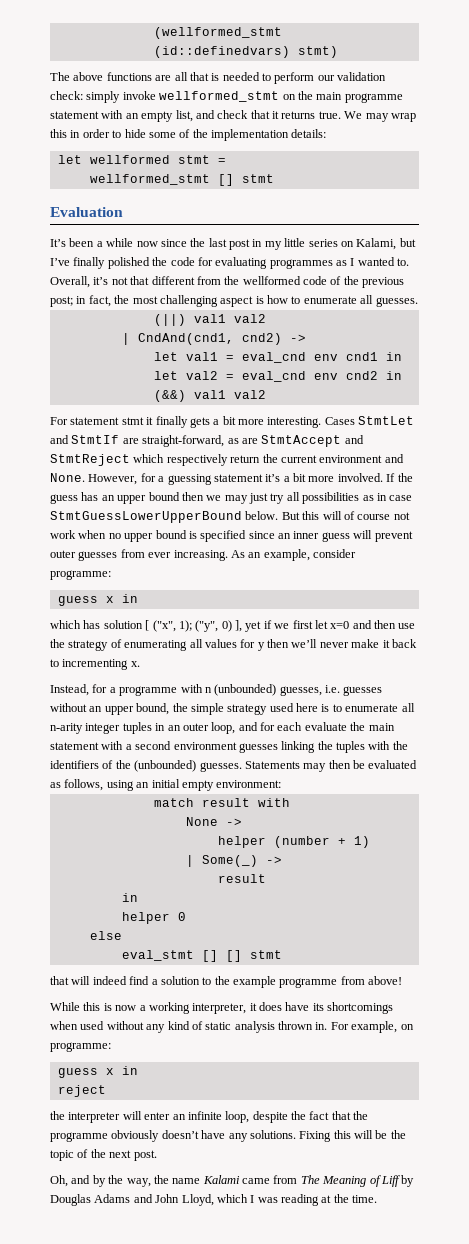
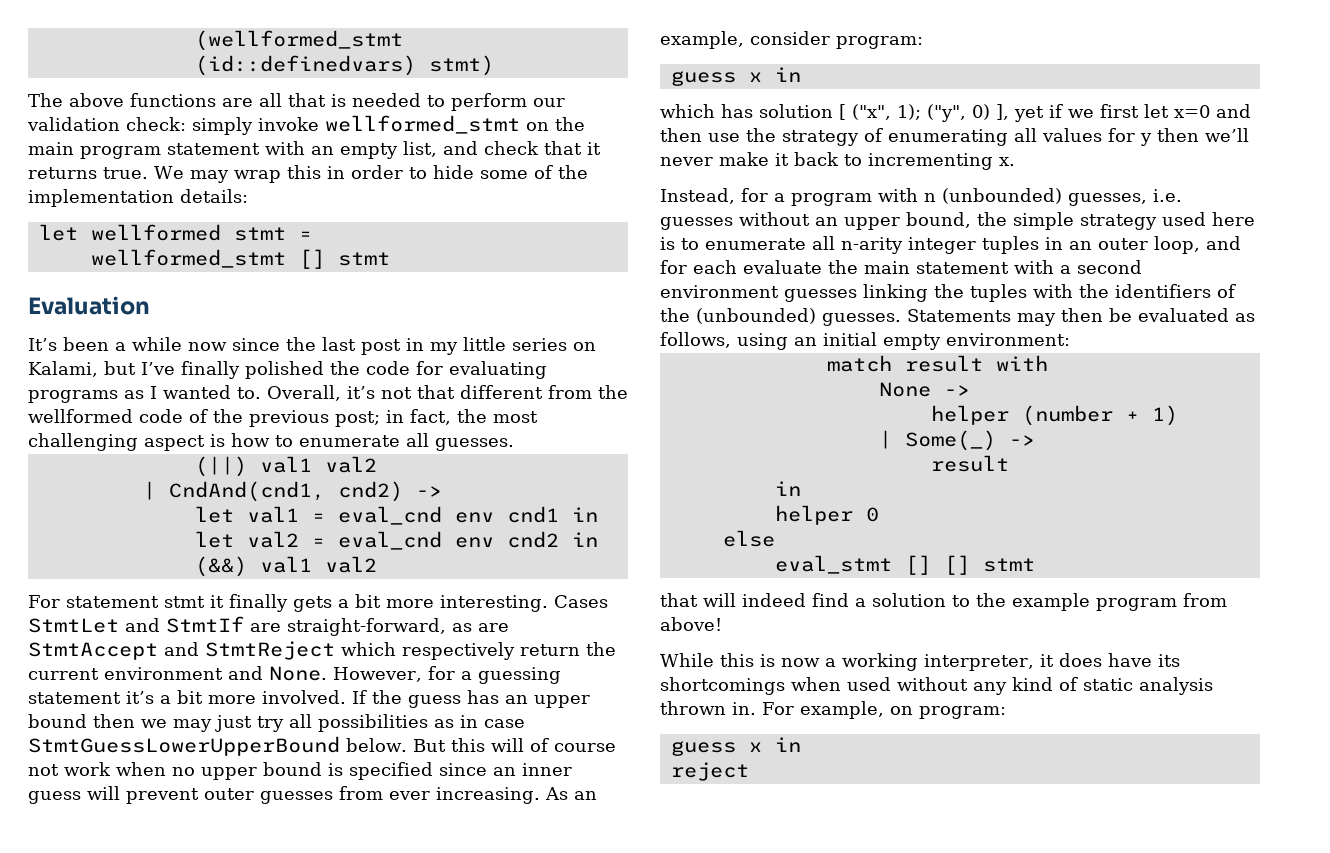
[344,93,403,103] programme -> [80,146,161,159] program
[269,259,333,269] programmes -> [28,390,118,403] programs
[50,570,111,580] programme: -> [836,36,923,49] program:
[119,686,178,696] programme -> [791,193,872,206] program
[279,978,338,988] programme -> [1096,598,1177,611] program
[50,1042,111,1052] programme: -> [918,706,1006,719] program:
[50,1111,369,1123] [50,1130,406,1142] [50,1149,157,1161] [50,1175,415,1187] [50,1194,378,1206] // the interpreter will enter an infinite loop, despite the fact that the programme obviously doesn’t have any solutions. Fixing this will be the topic of the next post. // Oh, and by the way, the name Kalami came from The Meaning of Liff by Douglas Adams and John Lloyd, which I was reading at the time. -> (749, 771) none

